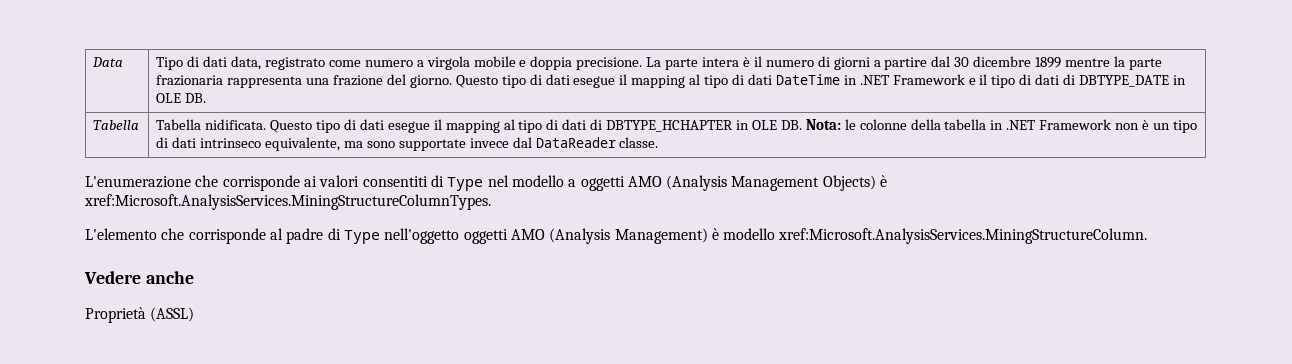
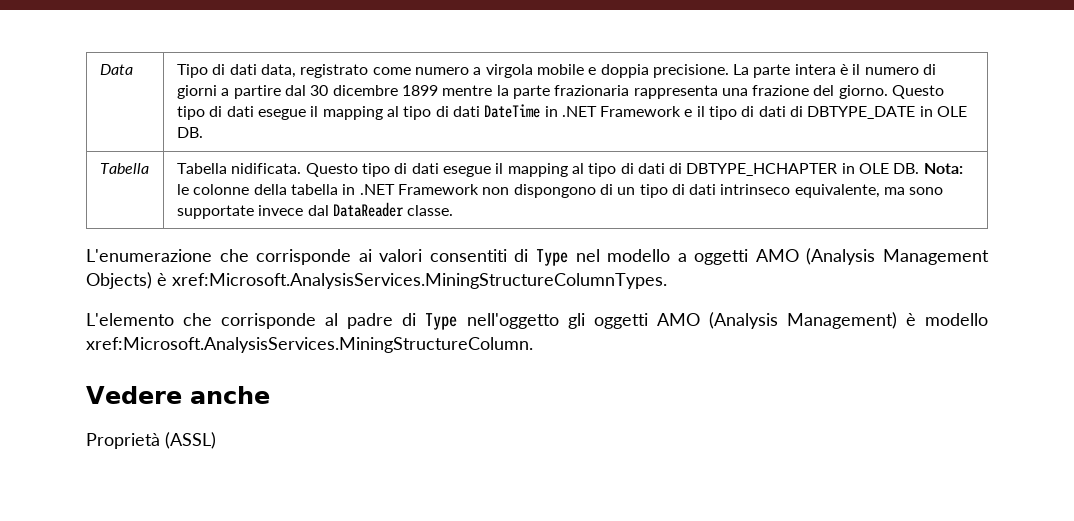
[1142,120,1150,130] è -> [513,184,613,198] dispongono di
(460, 236) none -> [567,313,585,329] gli

